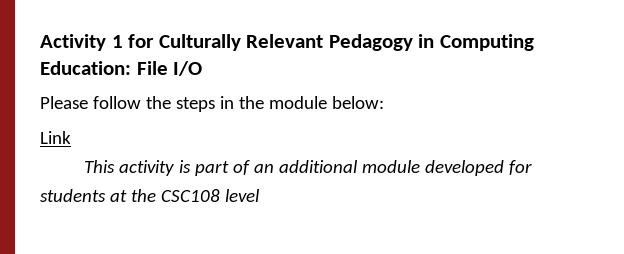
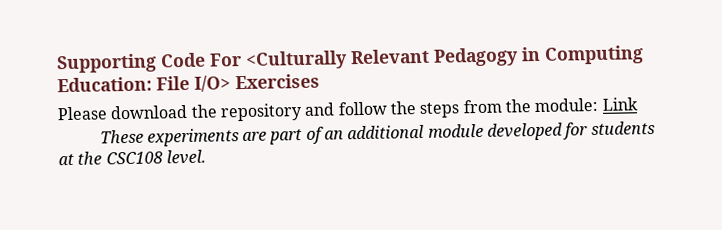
[40,34,241,51] Activity 1 for Culturally -> [56,50,348,74] Supporting Code For <Culturally
[173,61,203,76] I/O -> [194,73,320,92] I/O> Exercises
[92,96,384,112] [40,131,71,144] [84,160,192,176] follow the steps in the module below: // Link // This activity is -> [110,97,638,122] [99,128,268,147] download the repository and follow the steps from the module: Link // These experiments are
[224,189,260,202] level -> [165,149,206,165] level.

